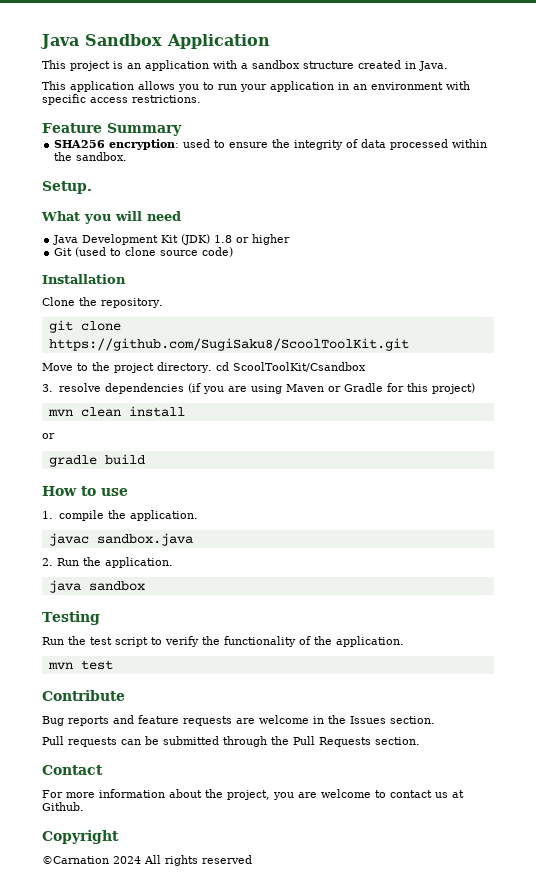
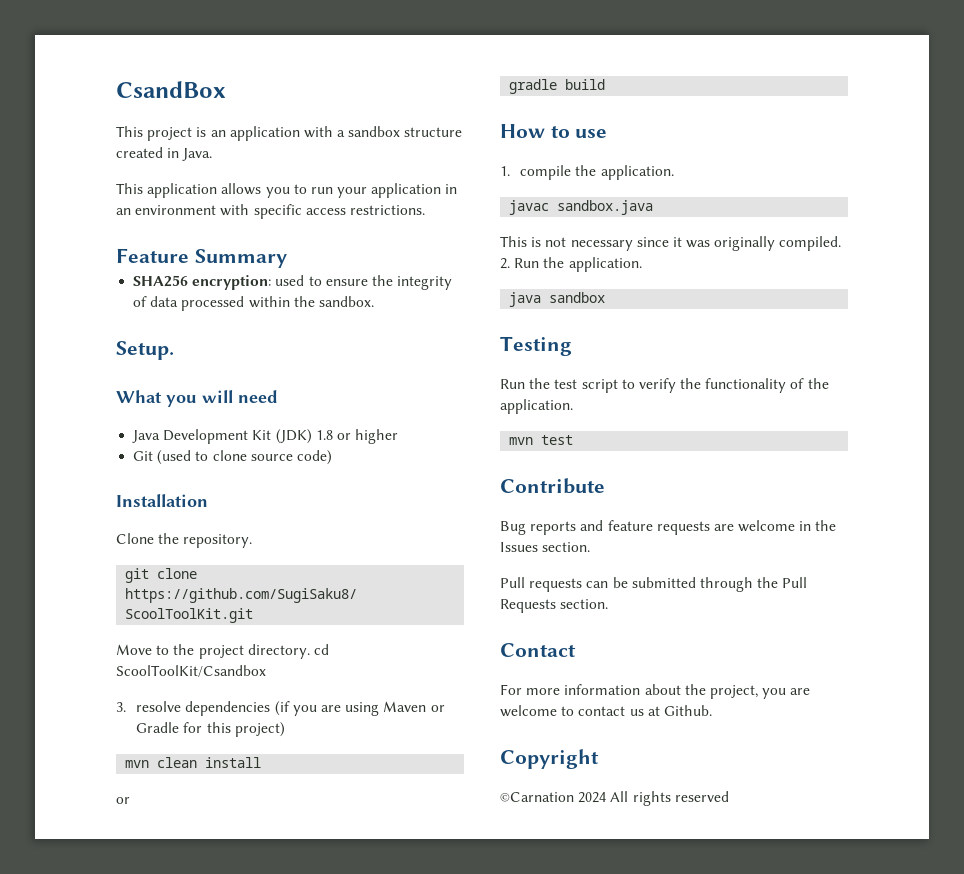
[40,34,270,49] Java Sandbox Application -> [116,81,226,98] CsandBox
(193, 539) none -> [500,236,842,251] This is not necessary since it was originally compiled.

